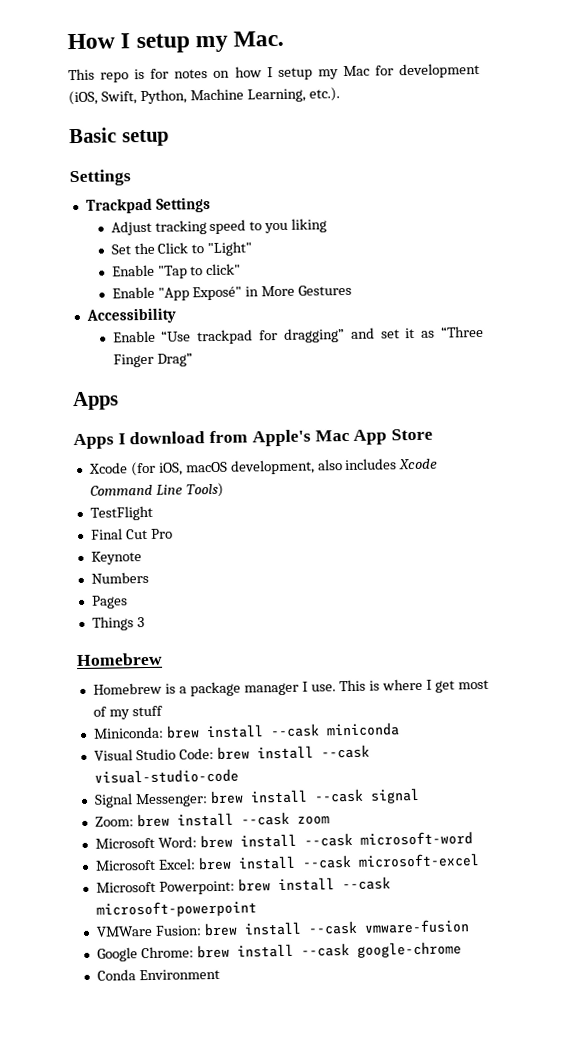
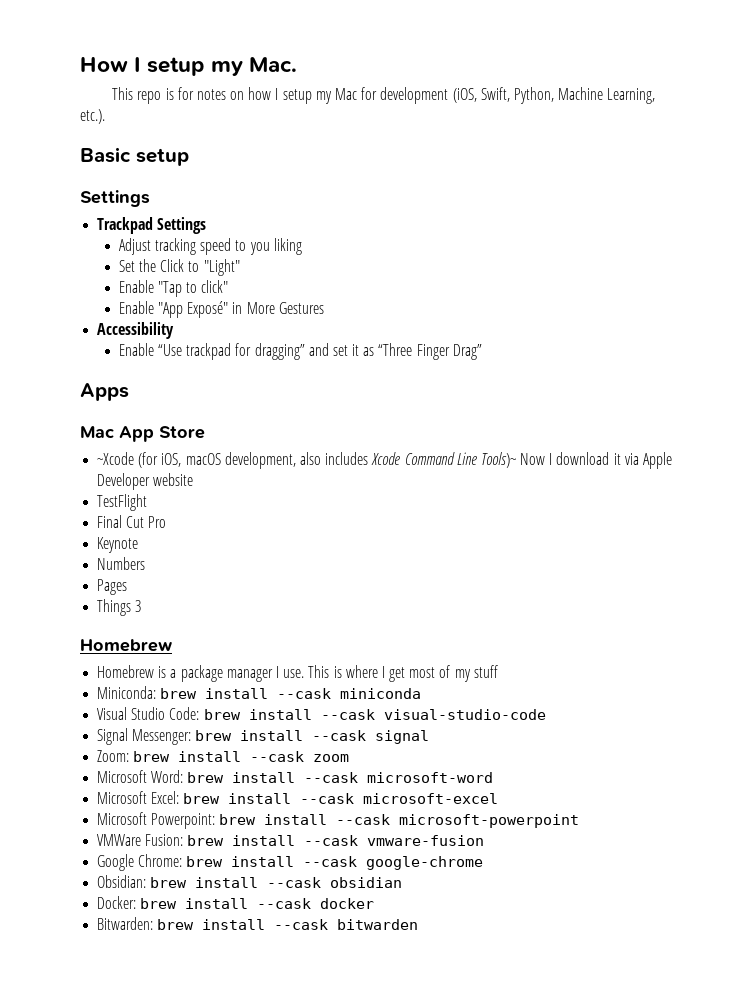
[73,429,311,450] Apps I download from Apple's -> (129, 392) none
[88,462,128,474] Xcode -> [97,452,135,465] ~Xcode
[185,482,224,498] Tools) -> [480,452,672,469] [97,473,194,490] Tools)~ Now I download it via Apple Developer website
[96,968,220,981] Conda Environment -> [97,875,403,888] [97,896,375,909] [97,917,419,930] Obsidian: brew install --cask obsidian // Docker: brew install --cask docker // Bitwarden: brew install --cask bitwarden

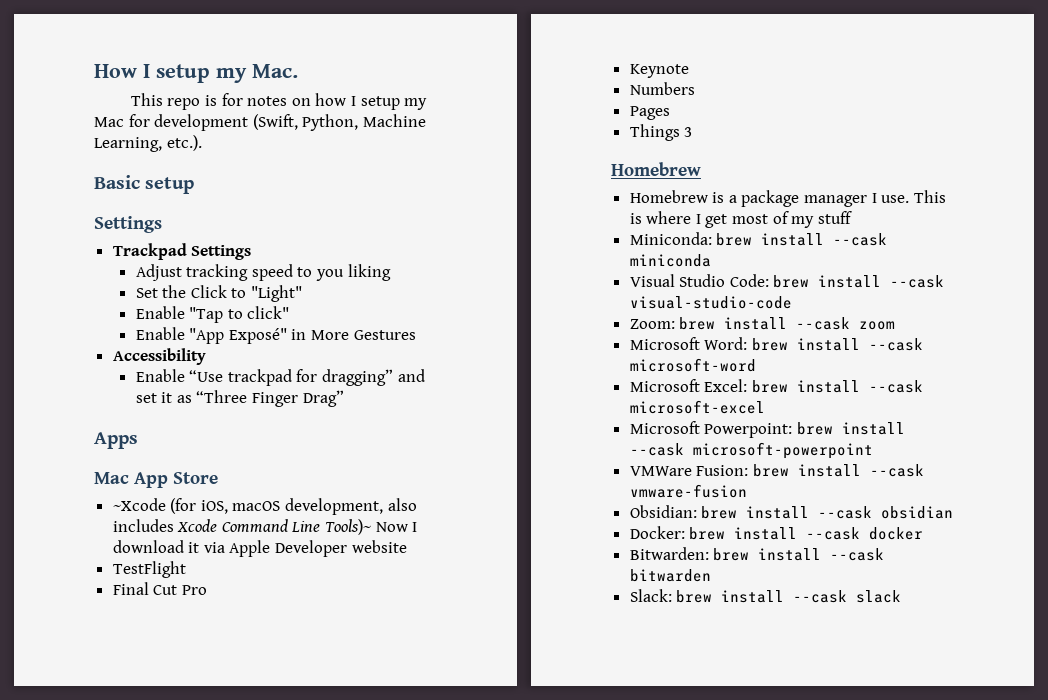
[452,87,510,103] (iOS, Swift, -> [252,114,298,130] (Swift,
[97,728,430,745] // Signal Messenger: brew install --cask signal -> (792, 302) none
[97,854,484,871] // Google Chrome: brew install --cask google-chrome -> (747, 491) none
(419, 924) none -> [629,589,902,603] // Slack: brew install --cask slack

